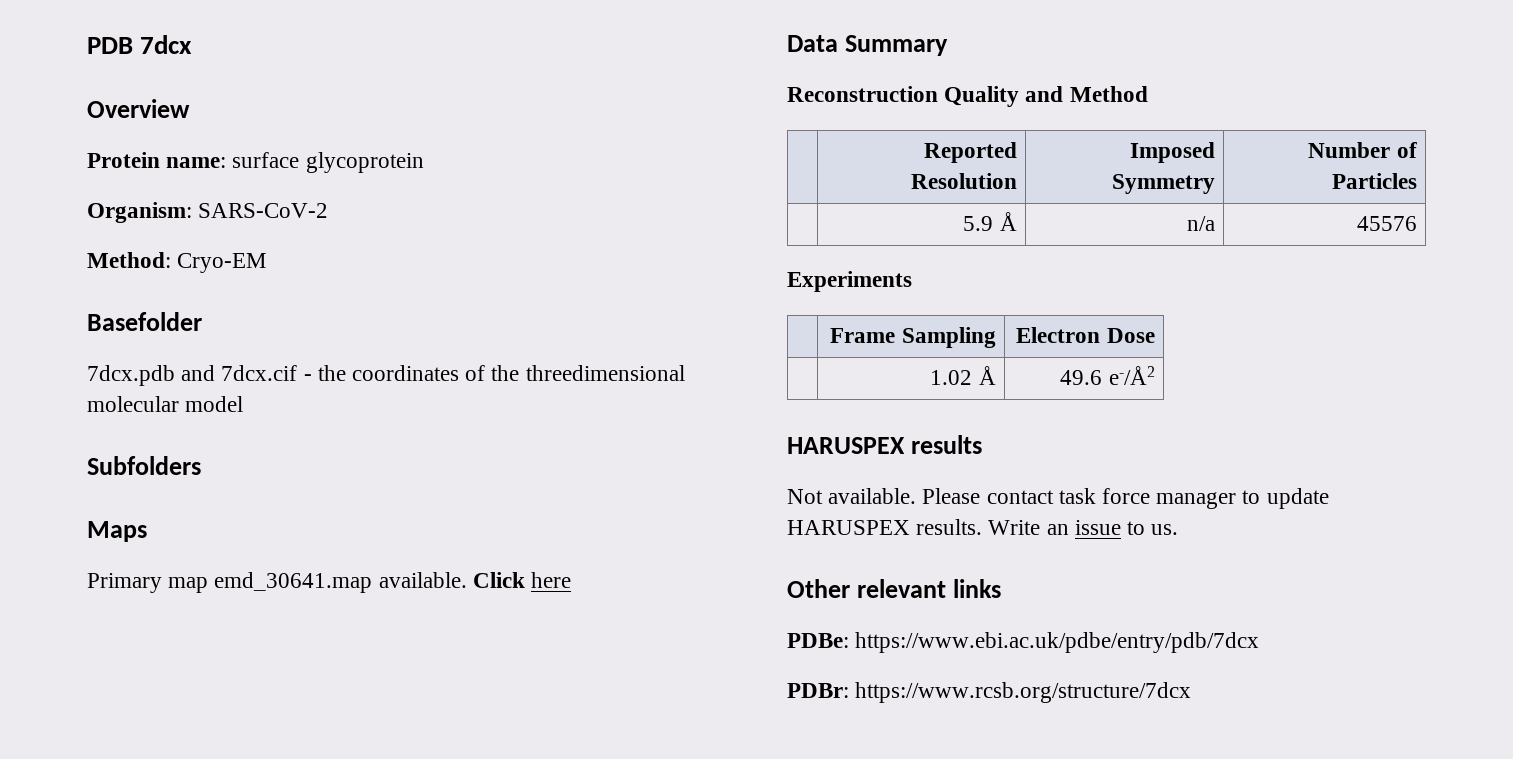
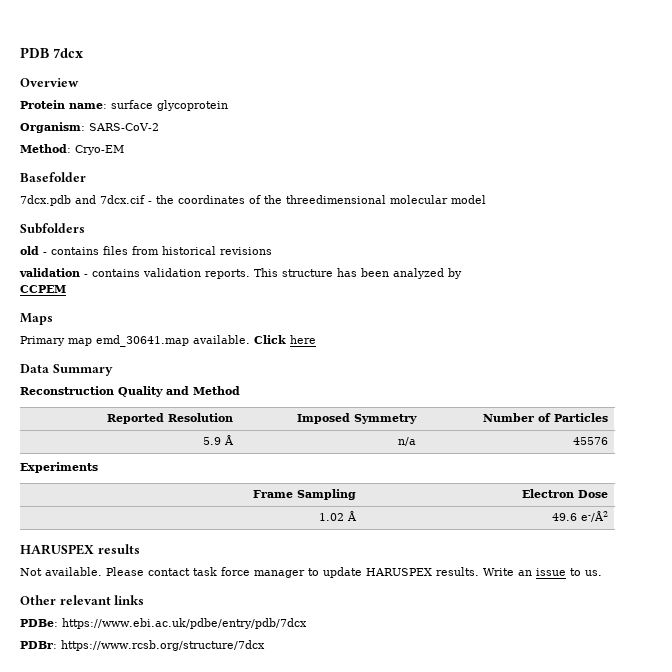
(201, 465) none -> [20,246,272,255] [19,268,462,279] [20,285,66,293] // old - contains files from historical revisions // validation - contains validation reports. This structure has been analyzed by // CCPEM

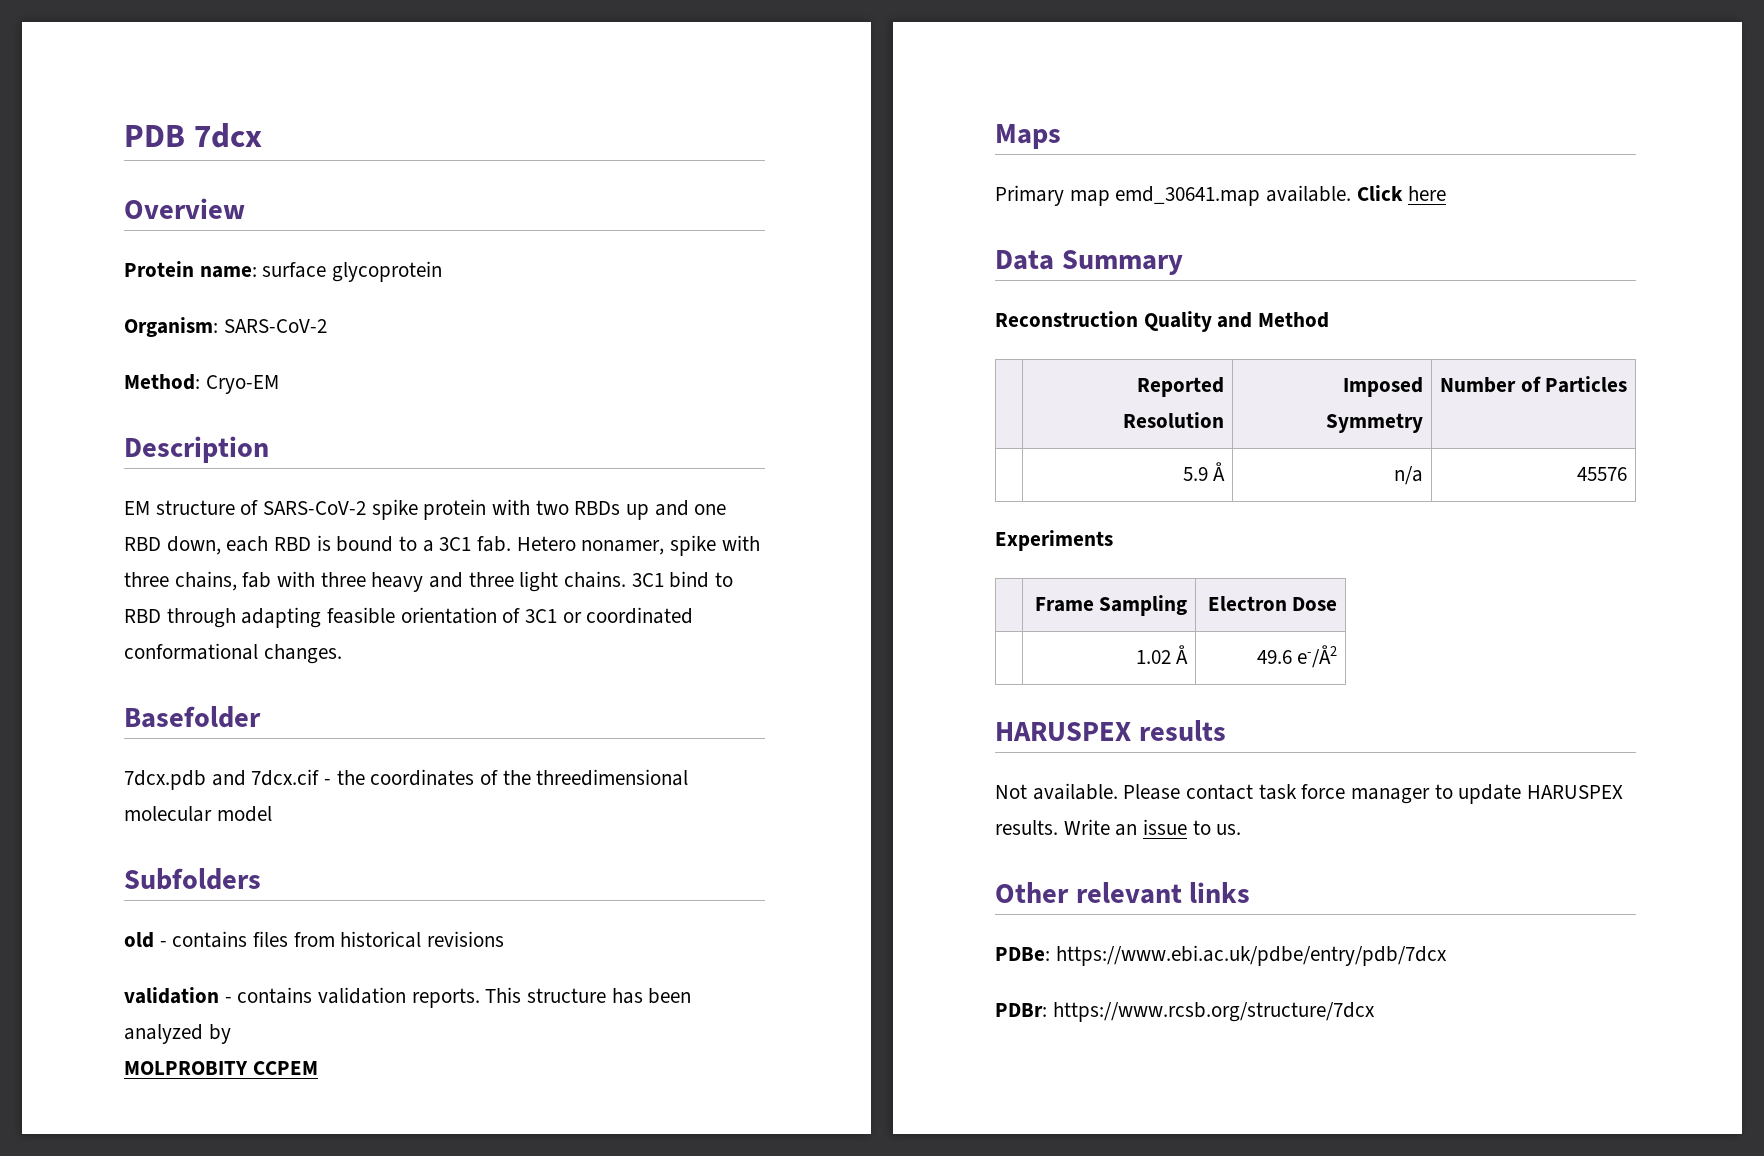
(124, 150) none -> [124,436,269,463] [124,499,727,520] [124,535,760,556] [124,571,734,592] [124,607,694,628] [124,643,342,664] // Description // EM structure of SARS-CoV-2 spike protein with two RBDs up and one RBD down, each RBD is bound to a 3C1 fab. Hetero nonamer, spike with three chains, fab with three heavy and three light chains. 3C1 bind to RBD through adapting feasible orientation of 3C1 or coordinated conformational changes.
(462, 273) none -> [124,1061,248,1075] MOLPROBITY

